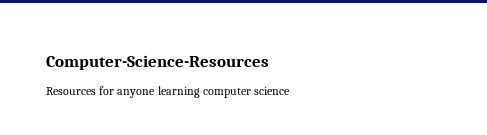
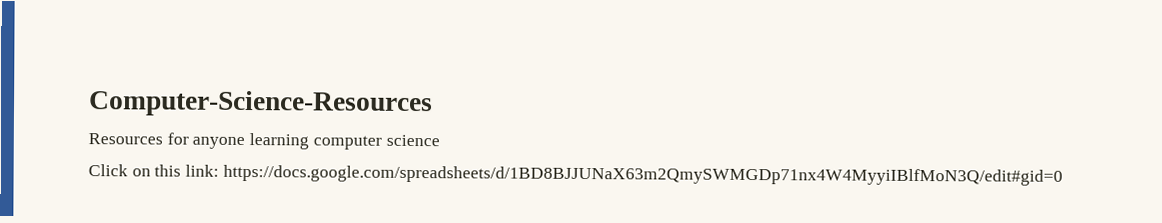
(291, 91) none -> [88,164,1063,186] // Click on this link: https://docs.google.com/spreadsheets/d/1BD8BJJUNaX63m2QmySWMGDp71nx4W4MyyiIBlfMoN3Q/edit#gid=0

